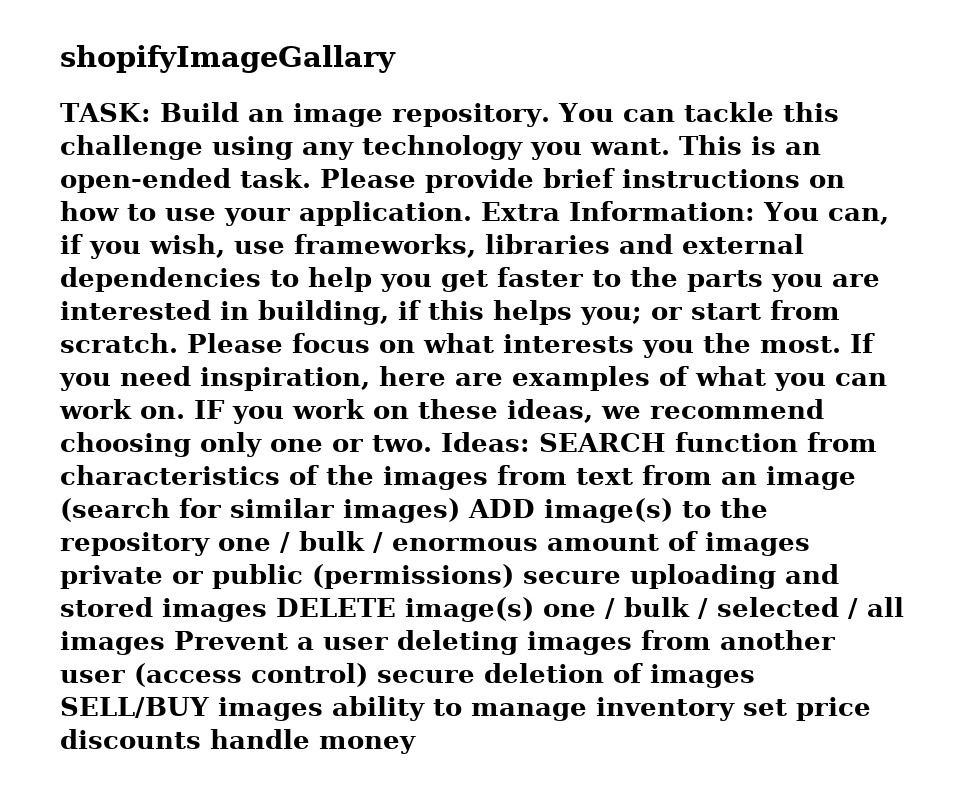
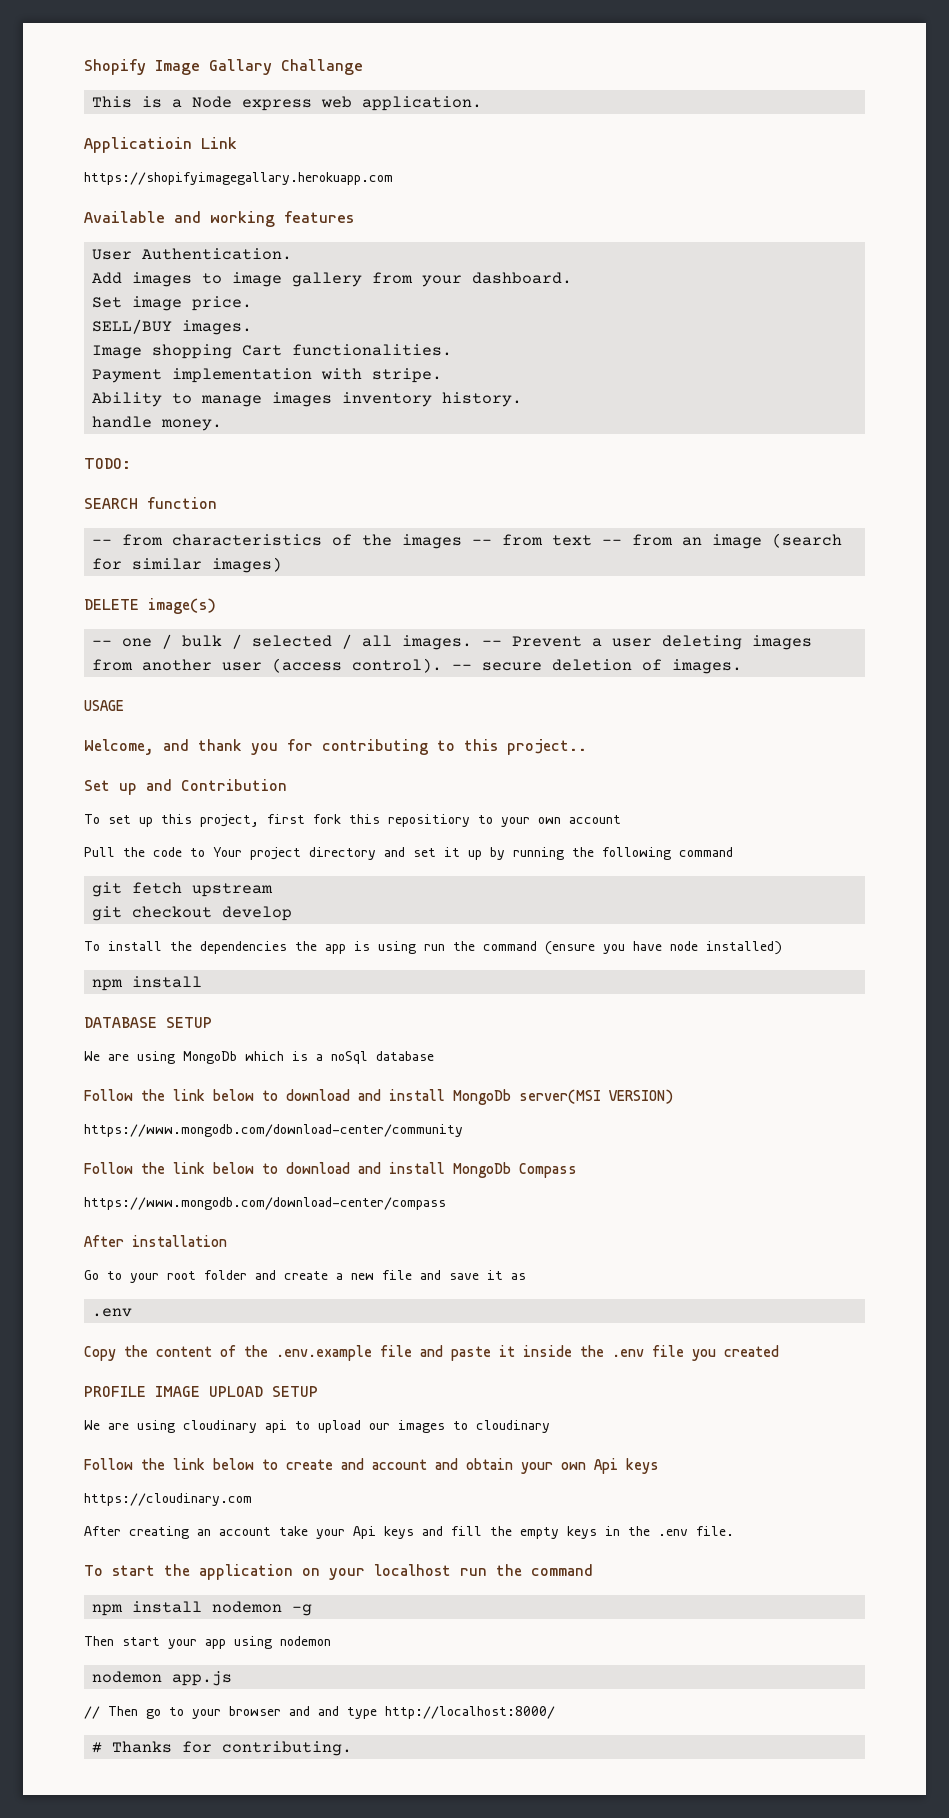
[60,45,396,73] [60,102,839,127] [60,135,821,160] [60,168,845,193] [60,201,889,226] [60,234,804,259] [60,267,880,292] [60,300,840,325] [60,333,875,358] [59,366,887,391] [59,399,824,424] [60,432,530,457] shopifyImageGallary // TASK: Build an image repository. You can tackle this challenge using any technology you want. This is an open-ended task. Please provide brief instructions on how to use your application. Extra Information: You can, if you wish, use frameworks, libraries and external dependencies to help you get faster to the parts you are interested in building, if this helps you; or start from scratch. Please focus on what interests you the most. If you need inspiration, here are examples of what you can work on. IF you work on these ideas, we recommend choosing only one or two. Ideas: -> [84,59,363,75] [92,96,483,111] [84,137,237,153] [84,172,393,185] [84,211,355,227] [92,248,293,260] [92,272,573,287] [92,296,253,311] [92,319,253,335] [92,344,453,359] [92,368,443,383] [92,392,523,407] [92,416,223,431] [84,458,131,469] Shopify Image Gallary Challange // This is a Node express web application. // Applicatioin Link // https://shopifyimagegallary.herokuapp.com // Available and working features // User Authentication. // Add images to image gallery from your dashboard. // Set image price. // SELL/BUY images. // Image shopping Cart functionalities. // Payment implementation with stripe. // Ability to manage images inventory history. // handle money. // TODO: //
(798, 442) none -> [92,539,113,545] // --
(488, 478) none -> [472,539,493,545] --
(633, 476) none -> [602,539,623,545] --
[468,498,768,523] [60,531,810,556] [60,564,839,589] [60,597,267,622] ADD image(s) to the repository one / bulk / enormous amount of images private or public (permissions) secure uploading and stored images -> (283, 565) //
(534, 609) none -> [92,640,113,646] // --
[60,631,165,655] images -> [402,635,503,650] images. --
[251,663,368,687] control) -> [352,658,473,673] control). --
[650,664,755,688] [60,696,871,721] [60,729,416,754] images SELL/BUY images ability to manage inventory set price discounts handle money -> [672,659,743,674] [84,700,124,711] [84,739,587,755] [84,779,287,795] [84,814,621,827] [84,847,733,860] [92,882,274,897] [92,906,293,921] [84,941,782,955] [92,976,203,991] [84,1017,212,1028] [84,1051,434,1064] [84,1089,673,1105] [84,1124,463,1137] [84,1162,577,1178] [84,1197,446,1210] [84,1235,227,1247] [84,1270,526,1283] [92,1308,133,1317] [84,1345,779,1361] [84,1386,318,1397] [84,1420,550,1433] [84,1458,659,1474] [84,1493,252,1506] [84,1526,734,1539] [84,1564,593,1580] [92,1601,313,1616] [84,1636,331,1649] [92,1671,233,1686] [84,1706,555,1719] [92,1741,353,1756] images. // USAGE // Welcome, and thank you for contributing to this project.. // Set up and Contribution // To set up this project, first fork this repositiory to your own account // Pull the code to Your project directory and set it up by running the following command // git fetch upstream // git checkout develop // To install the dependencies the app is using run the command (ensure you have node installed) // npm install // DATABASE SETUP // We are using MongoDb which is a noSql database // Follow the link below to download and install MongoDb server(MSI VERSION) // https://www.mongodb.com/download-center/community // Follow the link below to download and install MongoDb Compass // https://www.mongodb.com/download-center/compass // After installation // Go to your root folder and create a new file and save it as // .env // Copy the content of the .env.example file and paste it inside the .env file you created // PROFILE IMAGE UPLOAD SETUP // We are using cloudinary api to upload our images to cloudinary // Follow the link below to create and account and obtain your own Api keys // https://cloudinary.com // After creating an account take your Api keys and fill the empty keys in the .env file. // To start the application on your localhost run the command // npm install nodemon -g // Then start your app using nodemon // nodemon app.js // // Then go to your browser and and type http://localhost:8000/ // # Thanks for contributing.

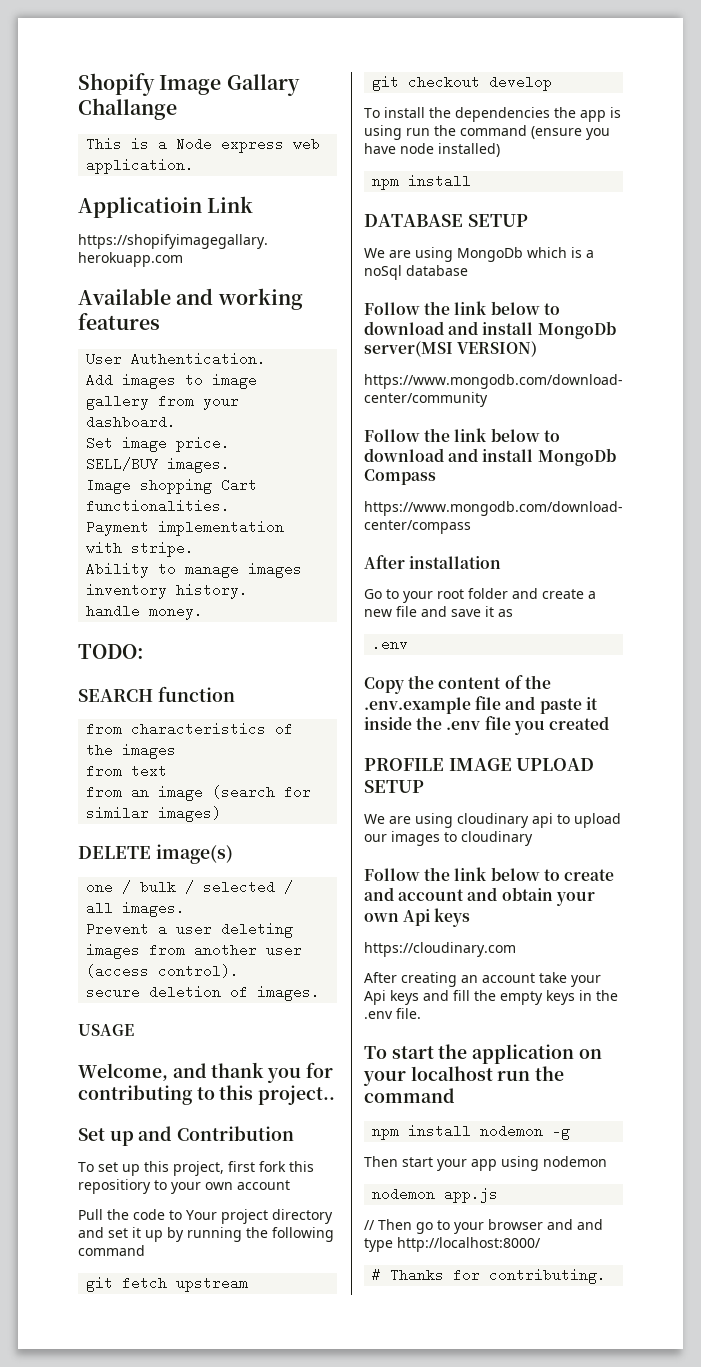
[92,539,113,545] -- -> (235, 694) none
[472,539,493,545] -- -> (177, 751) //
[602,539,623,545] -- -> (168, 771) //
[92,640,113,646] -- -> (233, 854) none
[482,640,503,646] -- -> (186, 909) //
[452,664,473,670] -- -> (240, 971) //

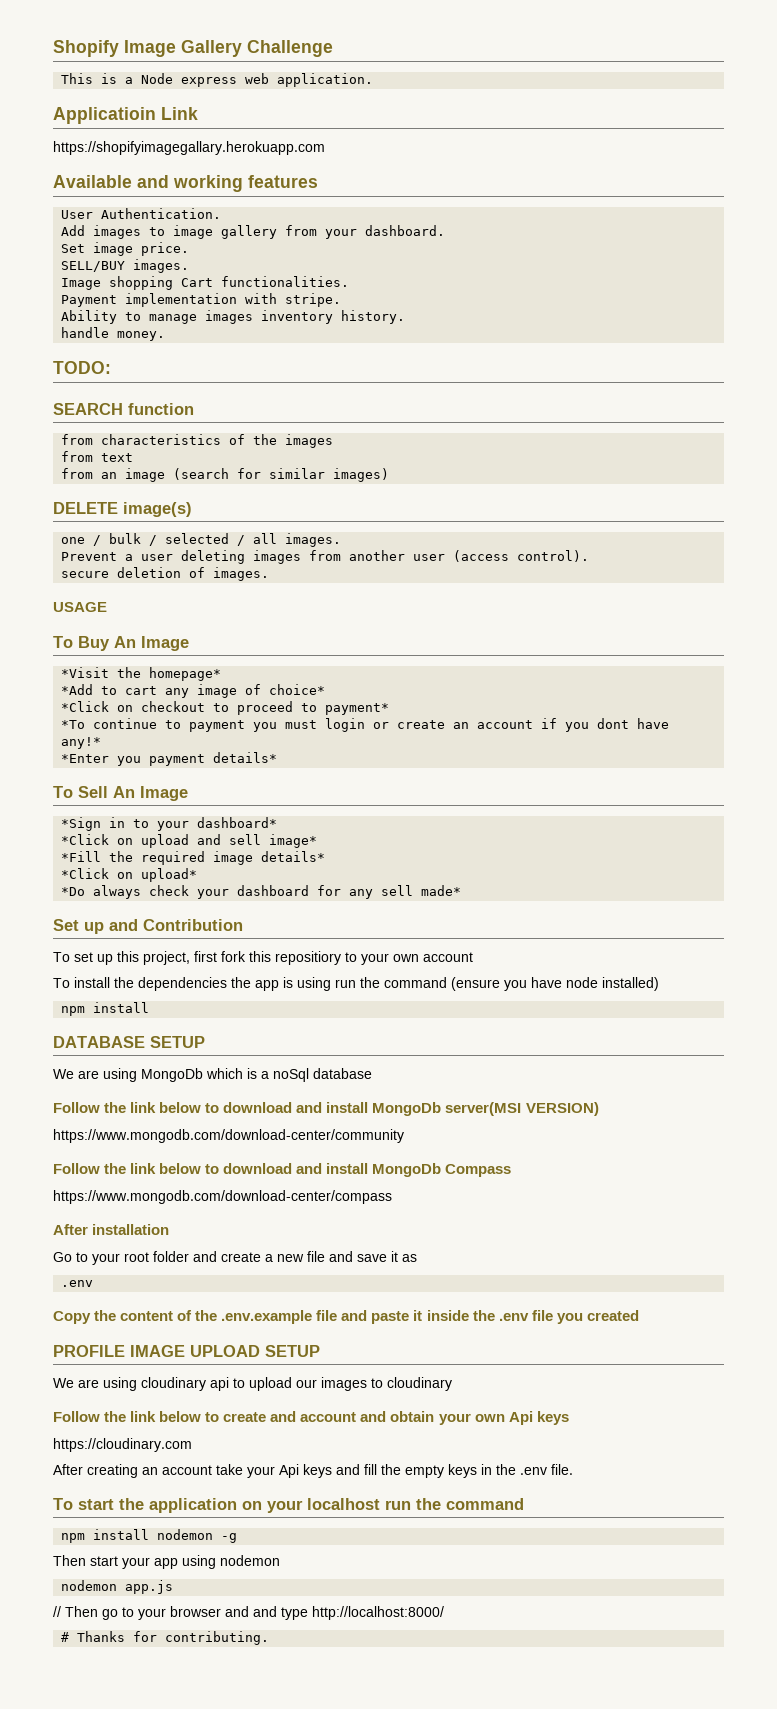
[226,74,300,96] [78,98,177,120] Gallary Challange -> [181,40,333,57] Gallery Challenge
[78,1062,333,1083] [78,1085,336,1105] Welcome, and thank you for contributing to this project.. -> [53,636,189,651] [61,667,222,681] [61,684,326,698] [61,701,390,715] [61,718,670,732] [61,737,102,749] [61,752,278,766] [53,786,188,801] [61,817,278,831] [61,834,318,848] [61,851,326,865] [61,868,198,882] [61,885,462,899] To Buy An Image // *Visit the homepage* // *Add to cart any image of choice* // *Click on checkout to proceed to payment* // *To continue to payment you must login or create an account if you dont have any!* // *Enter you payment details* // To Sell An Image // *Sign in to your dashboard* // *Click on upload and sell image* // *Fill the required image details* // *Click on upload* // *Do always check your dashboard for any sell made*
[78,1209,333,1224] [78,1227,334,1242] [78,1245,145,1256] [86,1276,249,1292] [372,75,553,91] // Pull the code to Your project directory and set it up by running the following command // git fetch upstream // git checkout develop -> (473, 957) none

